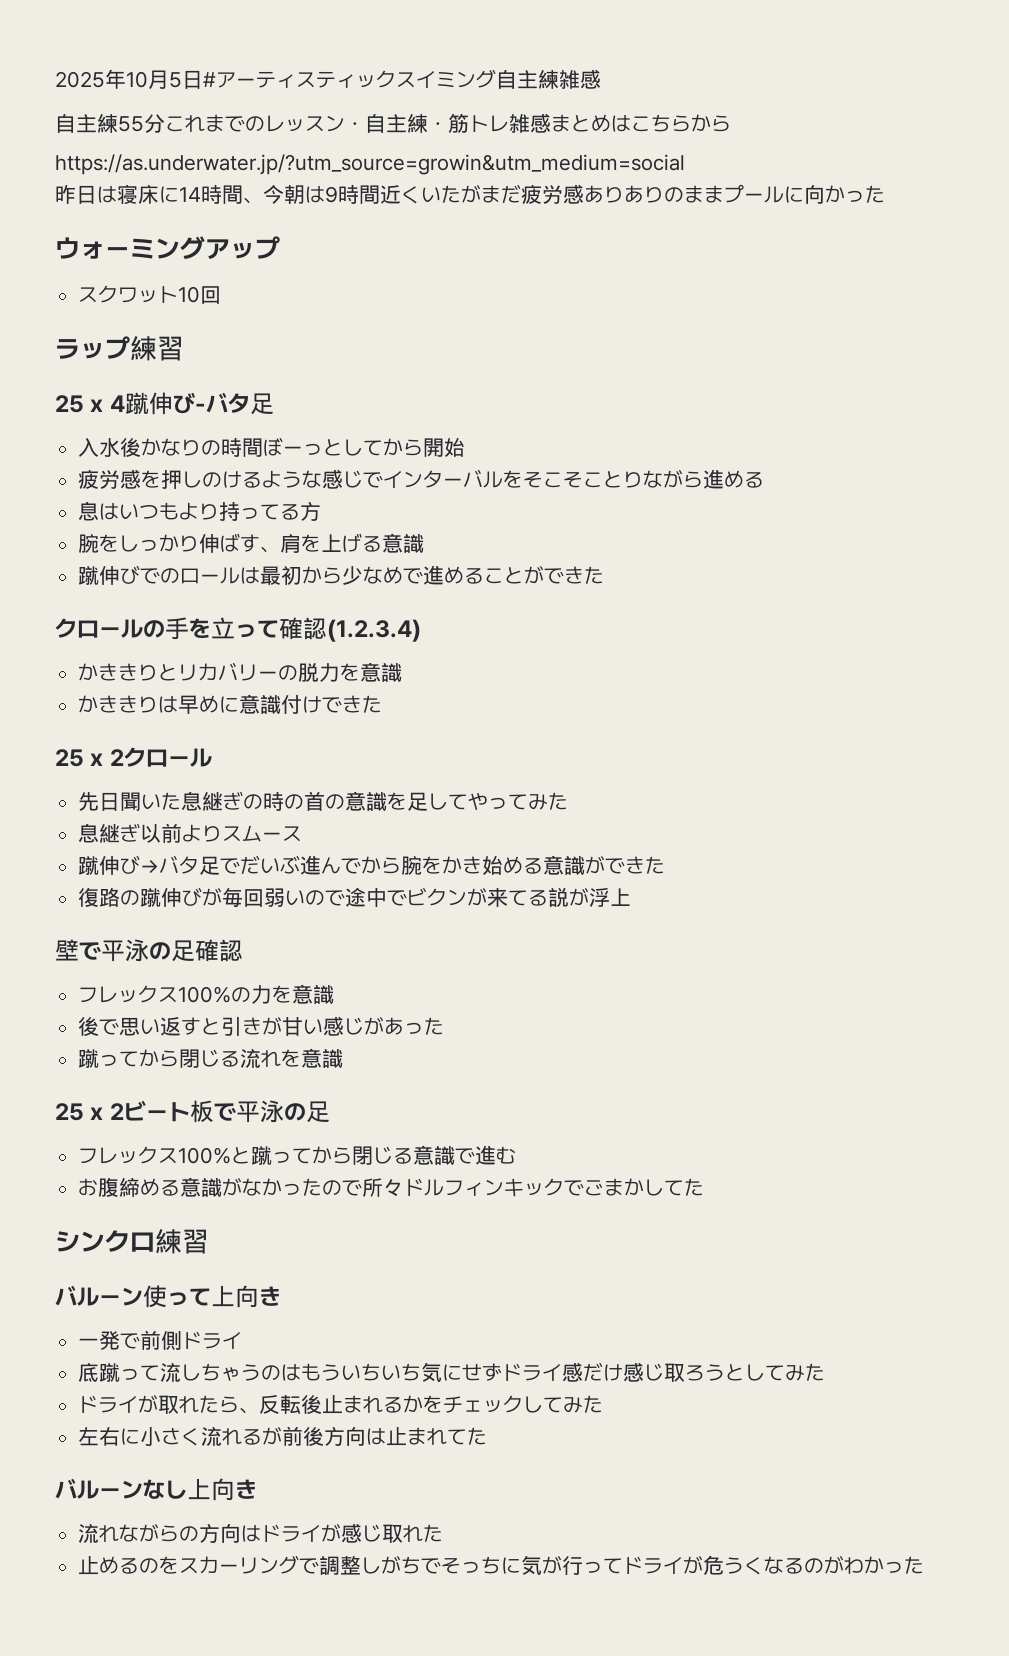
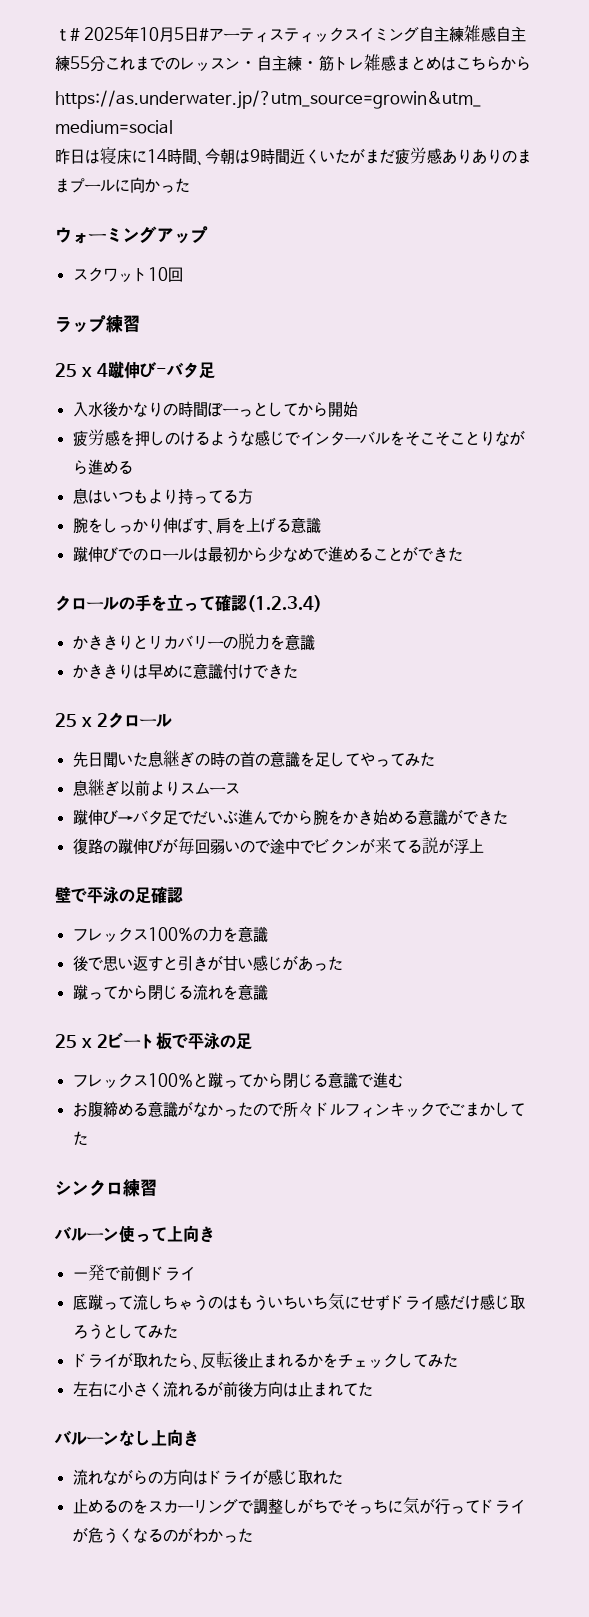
(55, 79) none -> [55,28,80,41] ｔ#
(601, 79) // -> (497, 34) none

